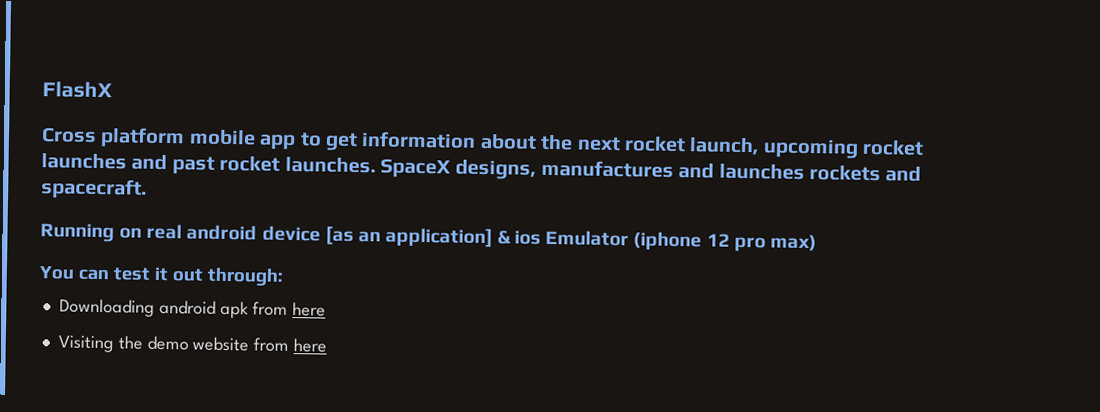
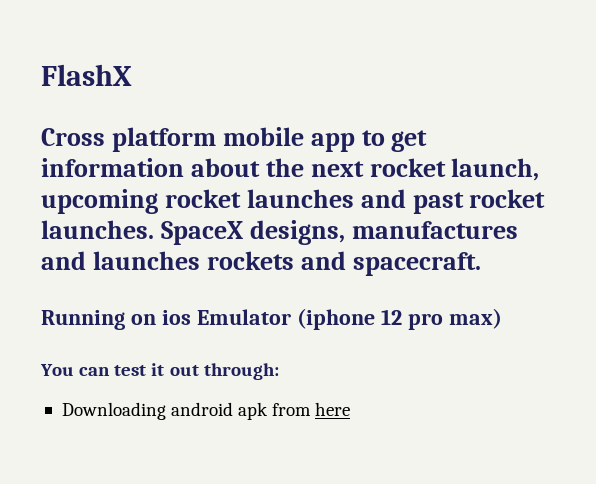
[146,223,512,248] real android device [as an application] & -> (156, 319) none
[57,335,328,353] // Visiting the demo website from here -> (351, 409) none

